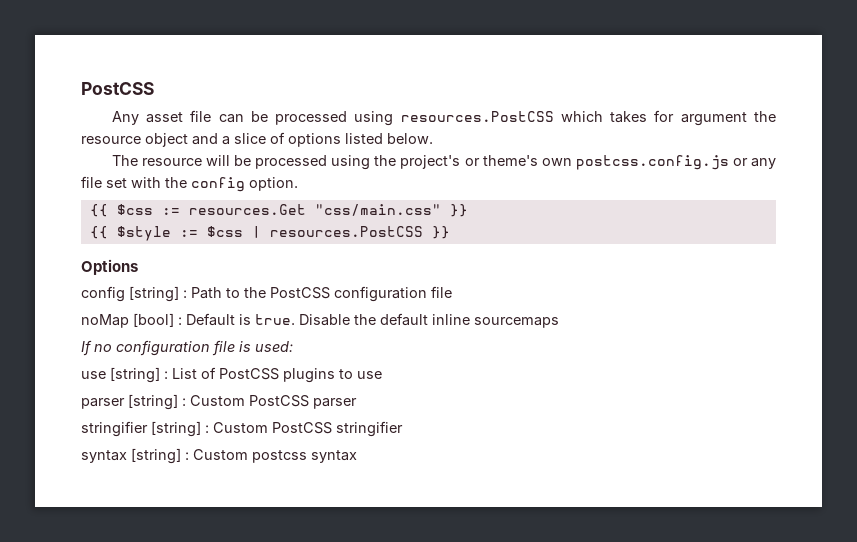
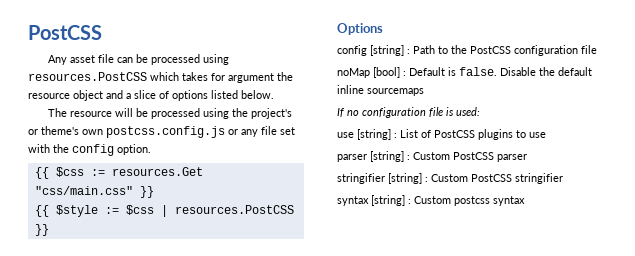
[255,314,295,325] true. -> [459,67,497,76] false.

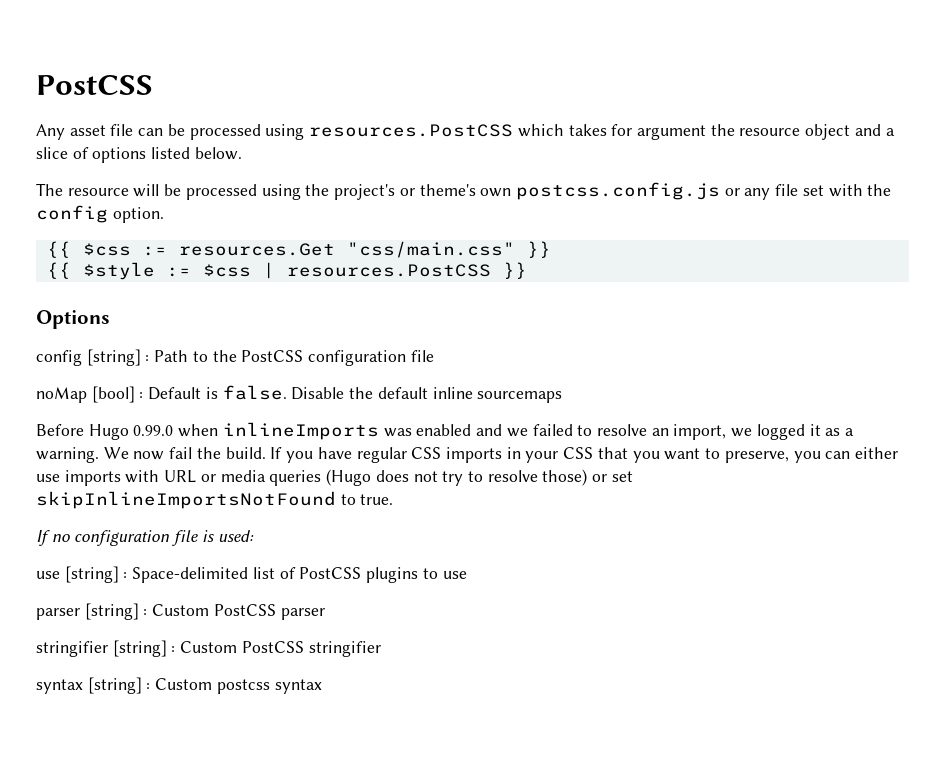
(424, 92) none -> [36,422,855,440] [36,447,898,463] [36,469,633,486] [36,491,394,509] // Before Hugo 0.99.0 when inlineImports was enabled and we failed to resolve an import, we logged it as a warning. We now fail the build. If you have regular CSS imports in your CSS that you want to preserve, you can either use imports with URL or media queries (Hugo does not try to resolve those) or set skipInlineImportsNotFound to true.
[400,129,418,138] List -> [132,567,275,583] Space-delimited list

